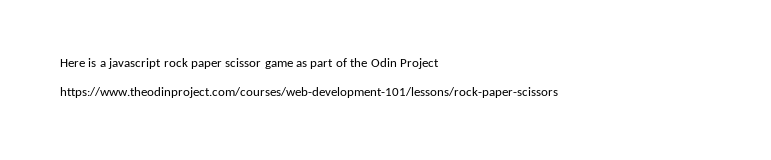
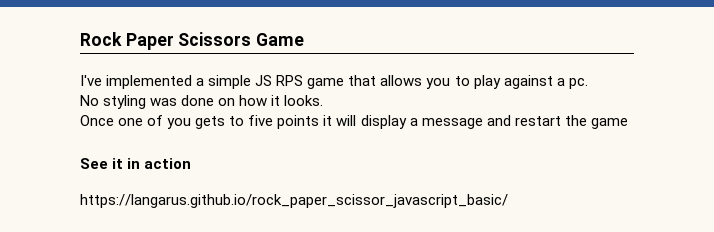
[60,58,439,69] [60,87,558,98] Here is a javascript rock paper scissor game as part of the Odin Project // https://www.theodinproject.com/courses/web-development-101/lessons/rock-paper-scissors -> [80,32,305,50] [80,75,588,89] [80,95,324,109] [80,115,628,129] [80,158,192,169] [80,194,508,208] Rock Paper Scissors Game // I've implemented a simple JS RPS game that allows you to play against a pc. // No styling was done on how it looks. // Once one of you gets to five points it will display a message and restart the game // See it in action // https://langarus.github.io/rock_paper_scissor_javascript_basic/

